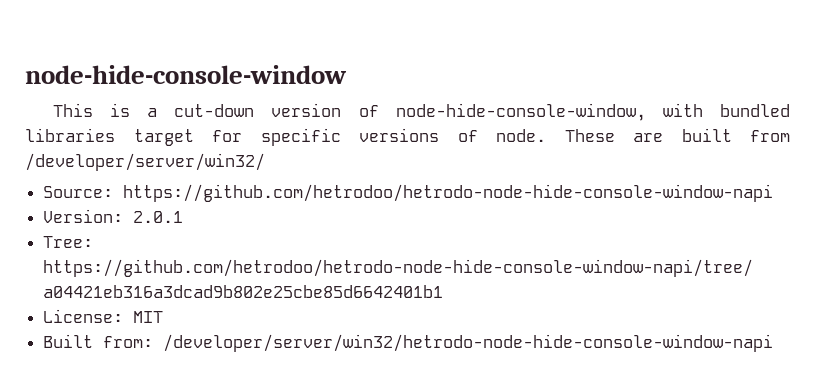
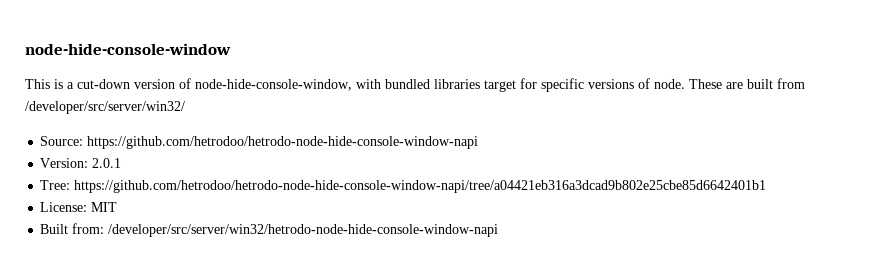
[25,153,265,171] /developer/server/win32/ -> [25,101,185,114] /developer/src/server/win32/
[163,334,774,352] /developer/server/win32/hetrodo-node-hide-console-window-napi -> [108,224,499,237] /developer/src/server/win32/hetrodo-node-hide-console-window-napi

